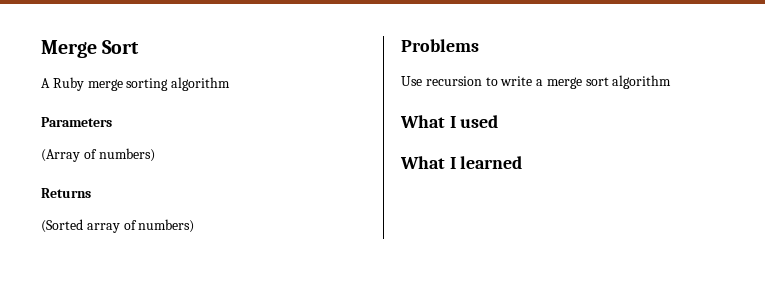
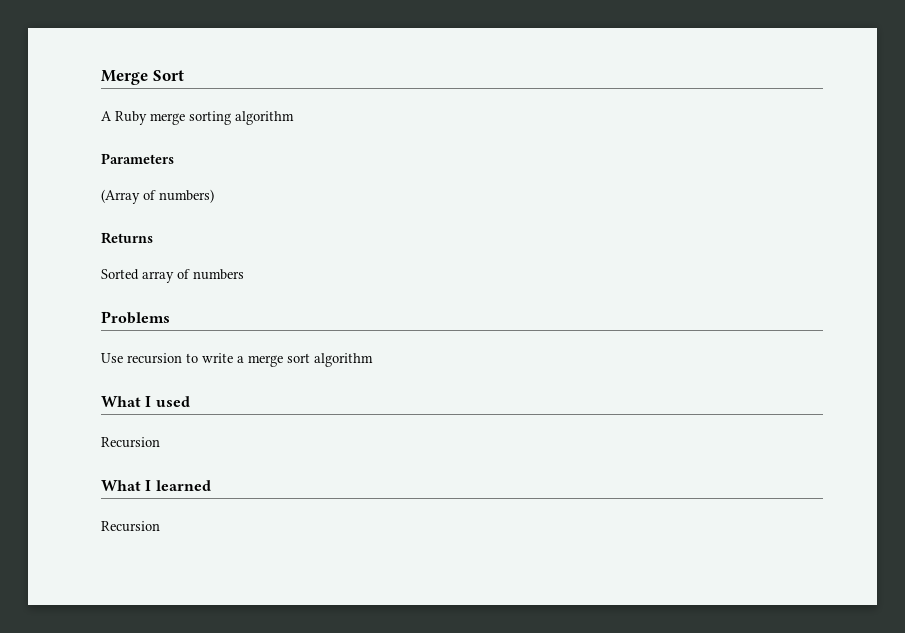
[41,219,83,233] (Sorted -> [101,269,139,280] Sorted
[138,219,195,233] numbers) -> [193,269,244,280] numbers
(499, 121) none -> [101,437,160,448] // Recursion
(523, 162) none -> [101,521,160,532] // Recursion

